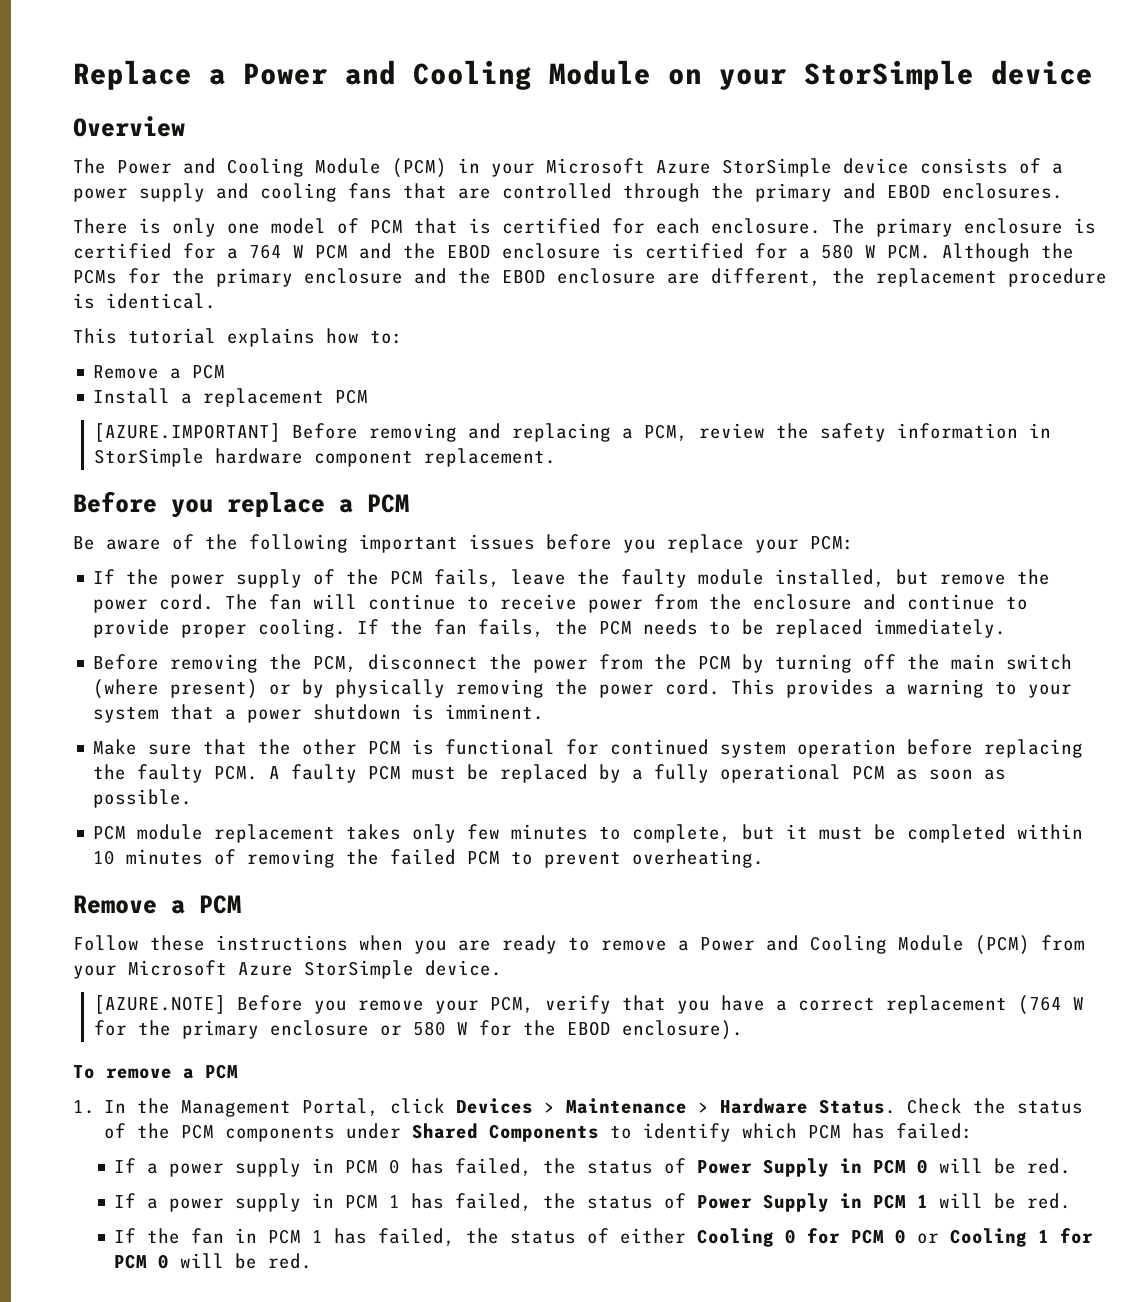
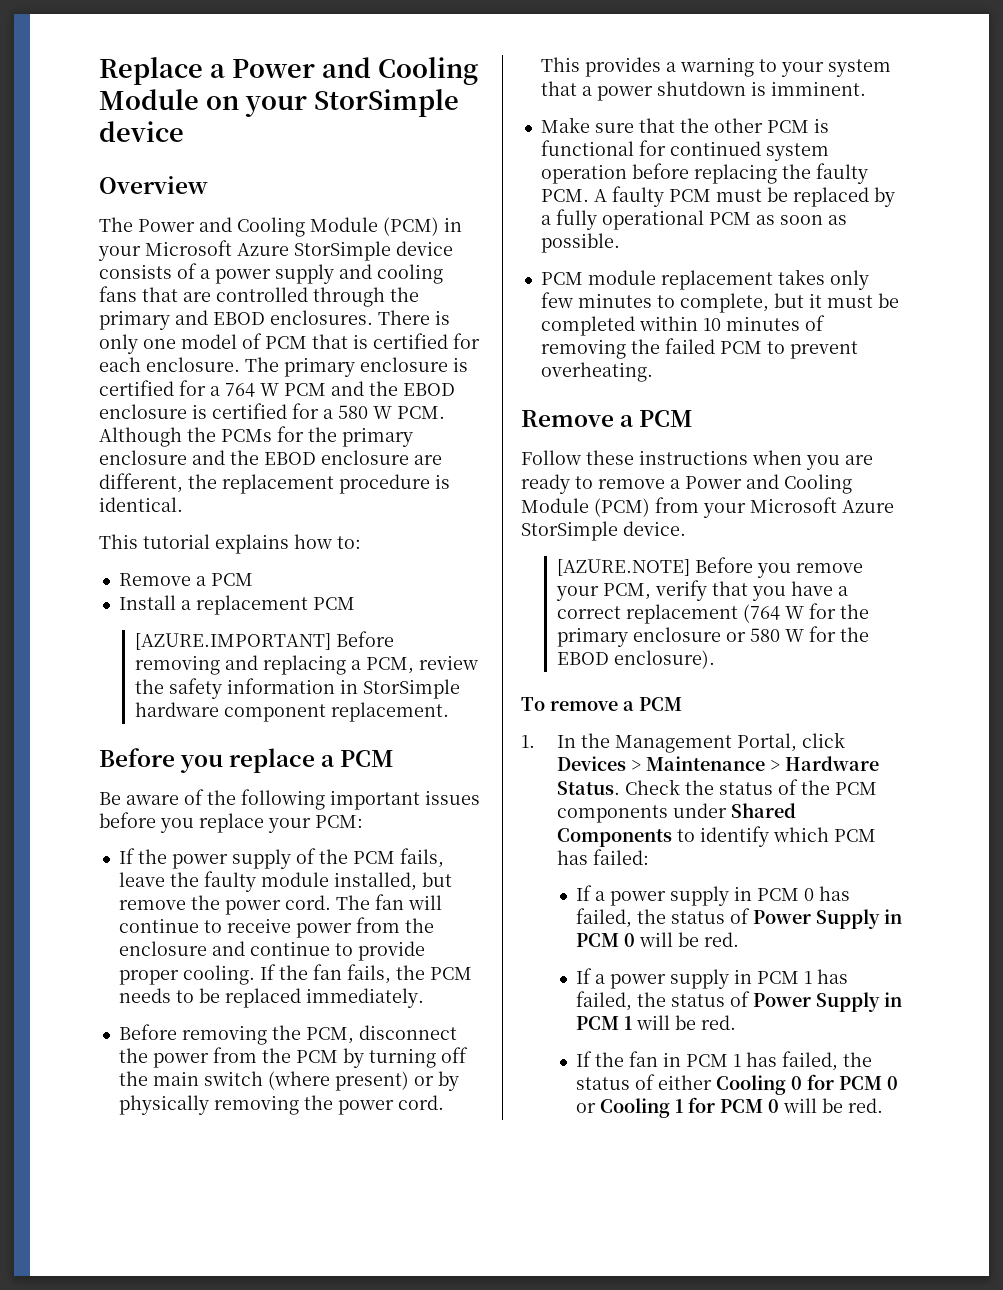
(1063, 191) // -> (373, 317) none

